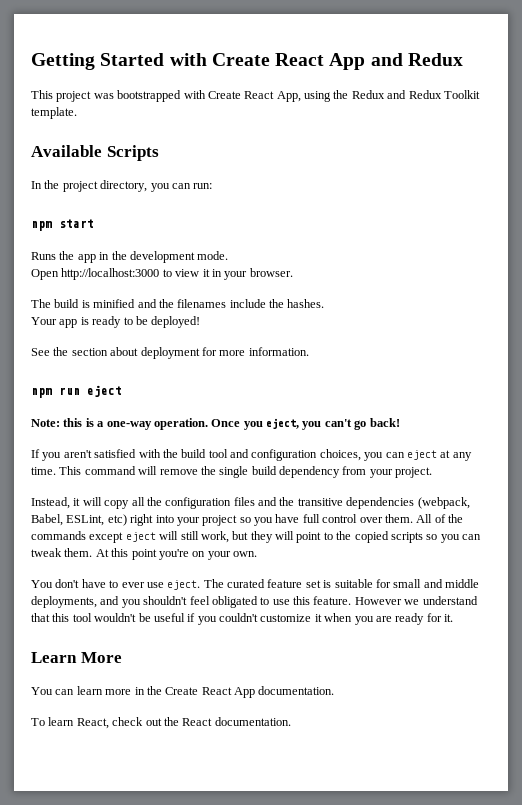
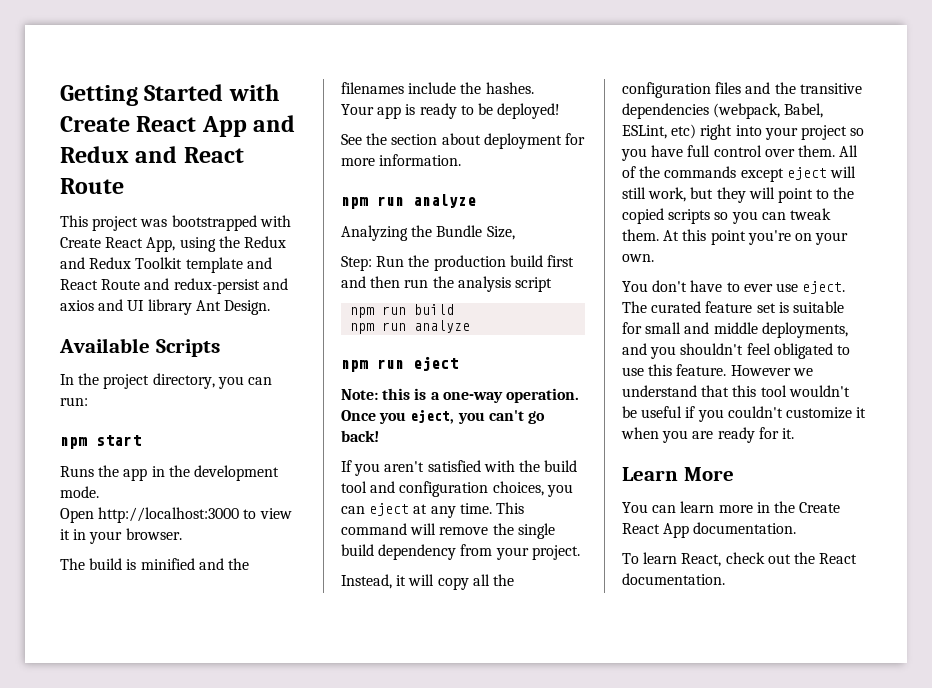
(463, 59) none -> [135,146,244,163] [60,178,124,194] and React Route
[31,107,77,119] template. -> [185,257,272,273] [60,278,288,294] [60,299,270,315] template and React Route and redux-persist and axios and UI library Ant Design.
(309, 351) none -> [341,194,476,209] [341,225,515,241] [341,255,574,271] [341,276,552,292] [350,304,455,318] [350,320,471,334] // npm run analyze // Analyzing the Bundle Size, // Step: Run the production build first and then run the analysis script // npm run build // npm run analyze

